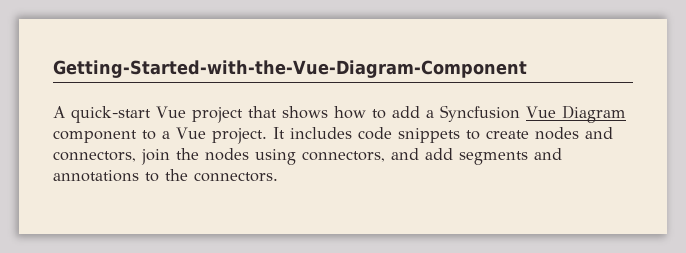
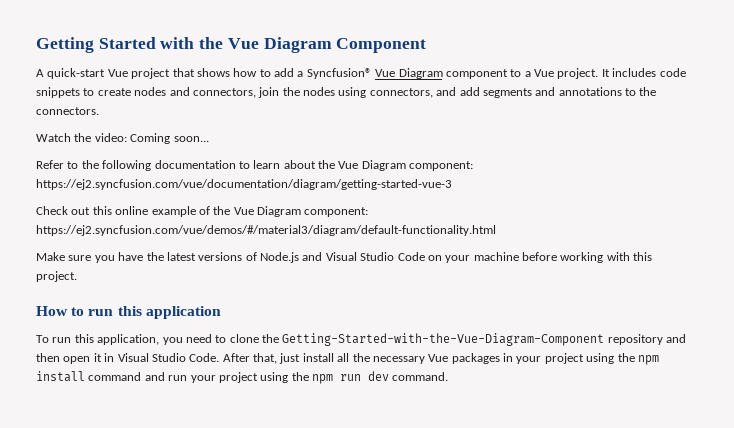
[53,60,527,78] Getting-Started-with-the-Vue-Diagram-Component -> [36,37,427,53] Getting Started with the Vue Diagram Component
[439,105,520,122] Syncfusion -> [306,68,372,79] Syncfusion®
(278, 177) none -> [36,133,209,144] [36,160,474,171] [36,179,452,190] [36,206,369,217] [36,225,496,236] [36,252,653,263] [36,271,77,282] [36,306,221,319] [36,333,687,346] [36,353,659,365] [36,371,449,384] // Watch the video: Coming soon... // Refer to the following documentation to learn about the Vue Diagram component: https://ej2.syncfusion.com/vue/documentation/diagram/getting-started-vue-3 // Check out this online example of the Vue Diagram component: https://ej2.syncfusion.com/vue/demos/#/material3/diagram/default-functionality.html // Make sure you have the latest versions of Node.js and Visual Studio Code on your machine before working with this project. // How to run this application // To run this application, you need to clone the Getting-Started-with-the-Vue-Diagram-Component repository and then open it in Visual Studio Code. After that, just install all the necessary Vue packages in your project using the npm install command and run your project using the npm run dev command.

